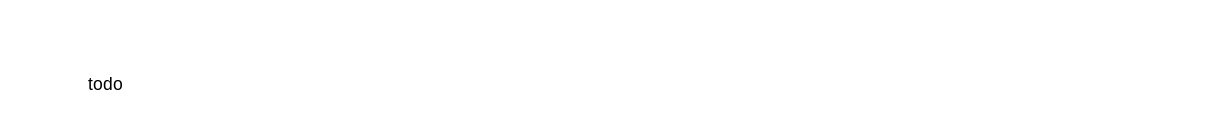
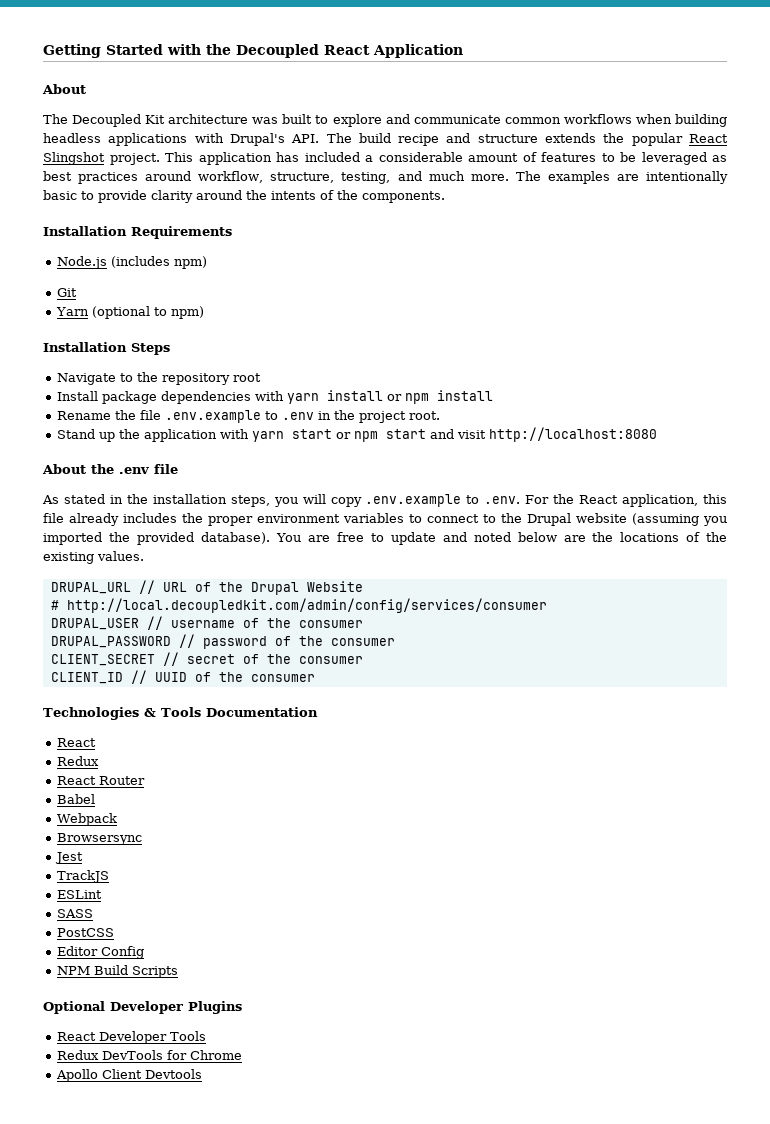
[88,77,123,90] todo -> [43,44,463,58] [42,84,86,94] [43,114,728,127] [43,133,728,146] [43,152,727,165] [43,171,728,184] [43,190,445,203] [43,226,232,239] [56,256,207,269] [56,288,77,297] [55,306,204,319] [43,342,170,355] [56,372,261,385] [56,390,493,404] [56,410,440,423] [56,427,657,442] [42,464,178,474] [42,494,727,507] [43,513,727,526] [43,532,727,545] [43,551,144,564] [50,580,363,595] [50,598,547,613] [50,616,363,630] [50,634,395,649] [50,652,363,666] [50,670,315,684] [43,707,318,720] [56,738,96,747] [56,756,99,766] [56,776,145,785] [56,794,95,804] [56,813,117,826] [56,833,142,845] [54,852,83,864] [56,870,109,883] [56,890,102,899] [56,909,93,918] [56,928,114,937] [56,946,144,959] [56,965,178,978] [43,1001,242,1014] [56,1031,206,1044] [56,1050,242,1060] [55,1069,202,1082] Getting Started with the Decoupled React Application // About // The Decoupled Kit architecture was built to explore and communicate common workflows when building headless applications with Drupal's API. The build recipe and structure extends the popular React Slingshot project. This application has included a considerable amount of features to be leveraged as best practices around workflow, structure, testing, and much more. The examples are intentionally basic to provide clarity around the intents of the components. // Installation Requirements // Node.js (includes npm) // Git // Yarn (optional to npm) // Installation Steps // Navigate to the repository root // Install package dependencies with yarn install or npm install // Rename the file .env.example to .env in the project root. // Stand up the application with yarn start or npm start and visit http://localhost:8080 // About the .env file // As stated in the installation steps, you will copy .env.example to .env. For the React application, this file already includes the proper environment variables to connect to the Drupal website (assuming you imported the provided database). You are free to update and noted below are the locations of the existing values. // DRUPAL_URL // URL of the Drupal Website // # http://local.decoupledkit.com/admin/config/services/consumer // DRUPAL_USER // username of the consumer // DRUPAL_PASSWORD // password of the consumer // CLIENT_SECRET // secret of the consumer // CLIENT_ID // UUID of the consumer // Technologies & Tools Documentation // React // Redux // React Router // Babel // Webpack // Browsersync // Jest // TrackJS // ESLint // SASS // PostCSS // Editor Config // NPM Build Scripts // Optional Developer Plugins // React Developer Tools // Redux DevTools for Chrome // Apollo Client Devtools

